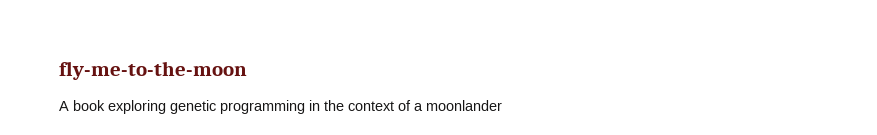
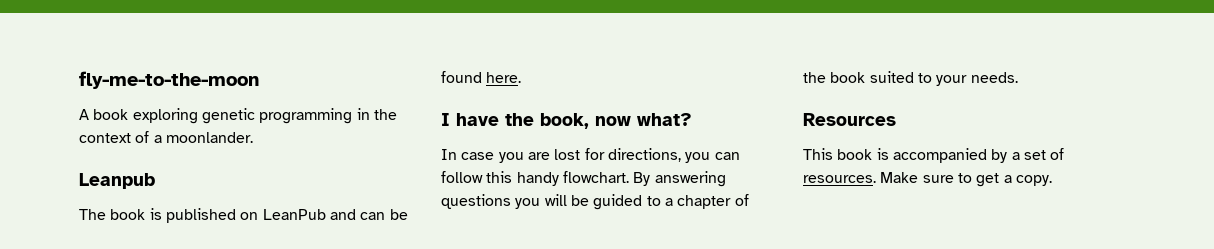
[426,100,502,111] moonlander -> [165,132,253,143] [79,173,155,189] [79,208,408,223] [441,71,522,83] [441,113,692,129] [441,148,740,163] [441,171,726,187] [441,194,749,210] [803,71,1018,86] [803,113,896,126] [803,148,1065,163] [803,172,1052,187] moonlander. // Leanpub // The book is published on LeanPub and can be found here. // I have the book, now what? // In case you are lost for directions, you can follow this handy flowchart. By answering questions you will be guided to a chapter of the book suited to your needs. // Resources // This book is accompanied by a set of resources. Make sure to get a copy.

